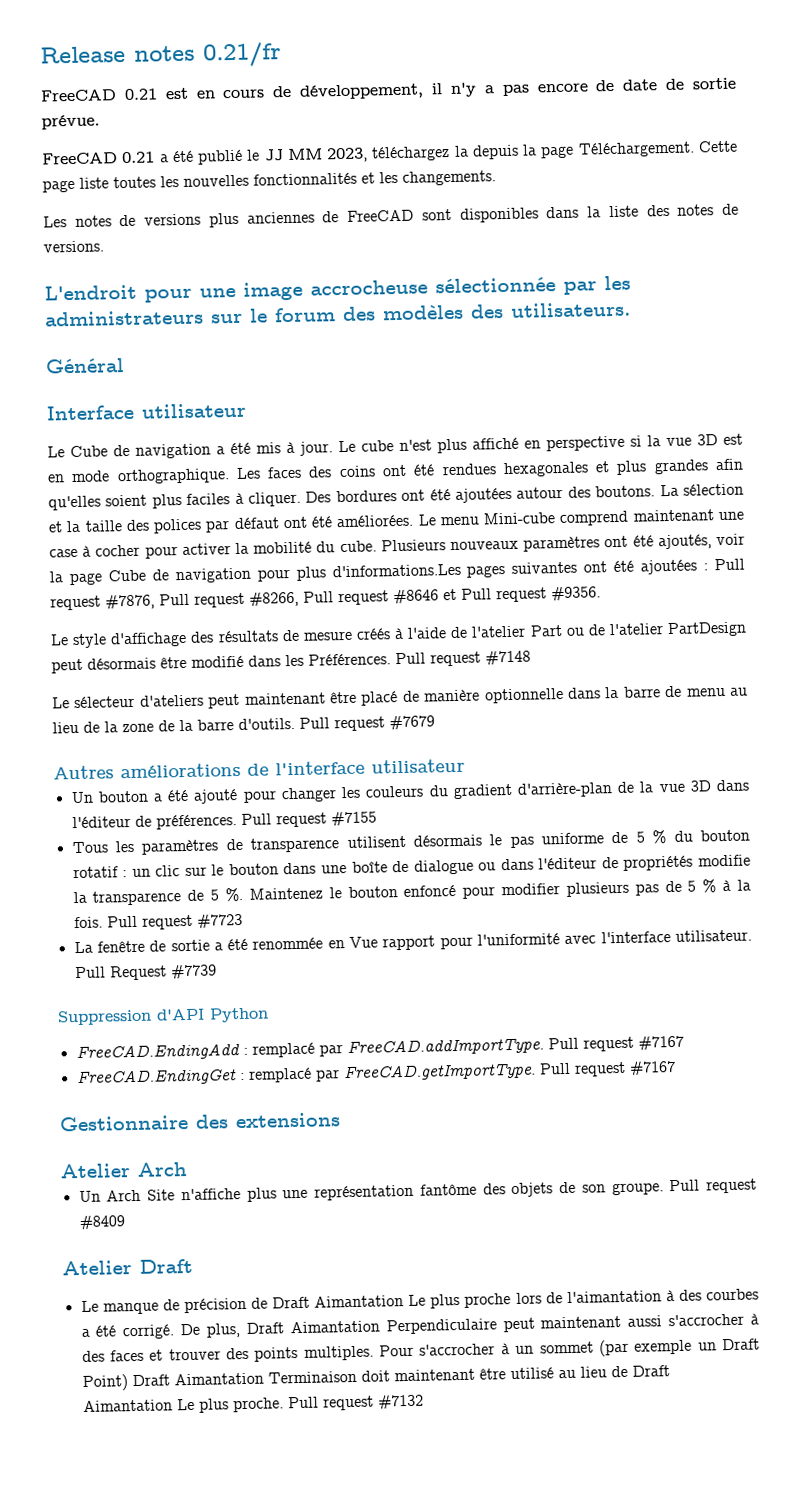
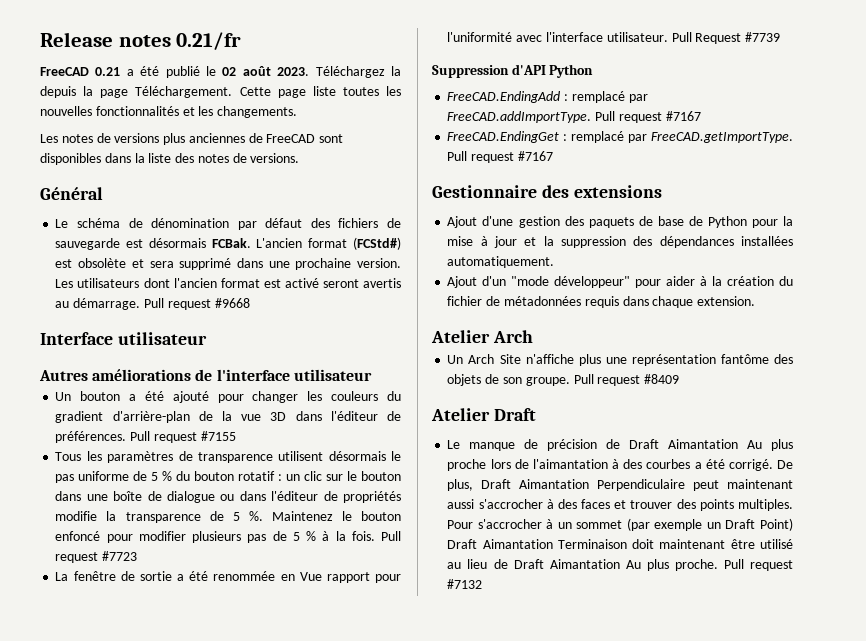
[40,77,737,102] [41,114,100,130] // FreeCAD 0.21 est en cours de développement, il n'y a pas encore de date de sortie prévue. -> (242, 41) none
[264,145,451,163] JJ MM 2023, téléchargez -> [222,66,385,78] 02 août 2023. Téléchargez
[44,275,631,303] [44,301,631,327] [45,358,125,374] [46,402,246,421] [47,433,743,459] [47,458,745,485] [48,483,744,511] [48,509,744,534] [49,533,746,559] [49,558,746,586] [50,586,601,611] [50,621,747,649] [51,650,531,674] [52,685,748,709] [52,715,435,734] L'endroit pour une image accrocheuse sélectionnée par les administrateurs sur le forum des modèles des utilisateurs. // Général // Interface utilisateur // Le Cube de navigation a été mis à jour. Le cube n'est plus affiché en perspective si la vue 3D est en mode orthographique. Les faces des coins ont été rendues hexagonales et plus grandes afin qu'elles soient plus faciles à cliquer. Des bordures ont été ajoutées autour des boutons. La sélection et la taille des polices par défaut ont été améliorées. Le menu Mini-cube comprend maintenant une case à cocher pour activer la mobilité du cube. Plusieurs nouveaux paramètres ont été ajoutés, voir la page Cube de navigation pour plus d'informations.Les pages suivantes ont été ajoutées : Pull request #7876, Pull request #8266, Pull request #8646 et Pull request #9356. // Le style d'affichage des résultats de mesure créés à l'aide de l'atelier Part ou de l'atelier PartDesign peut désormais être modifié dans les Préférences. Pull request #7148 // Le sélecteur d'ateliers peut maintenant être placé de manière optionnelle dans la barre de menu au lieu de la zone de la barre d'outils. Pull request #7679 -> [40,187,103,200] [55,218,401,230] [55,237,401,250] [55,258,401,270] [55,278,401,288] [55,298,250,310] [40,332,207,345] Général // Le schéma de dénomination par défaut des fichiers de sauvegarde est désormais FCBak. L'ancien format (FCStd#) est obsolète et sera supprimé dans une prochaine version. Les utilisateurs dont l'ancien format est activé seront avertis au démarrage. Pull request #9668 // Interface utilisateur
(341, 1120) none -> [447,216,793,228] [447,236,793,248] [447,256,555,268] [447,276,794,288] [447,296,756,308] // Ajout d'une gestion des paquets de base de Python pour la mise à jour et la suppression des dépendances installées automatiquement. // Ajout d'un "mode développeur" pour aider à la création du fichier de métadonnées requis dans chaque extension.
[408,1294,427,1306] Le -> [747,440,763,449] Au
[176,1398,195,1411] Le -> [625,560,641,569] Au

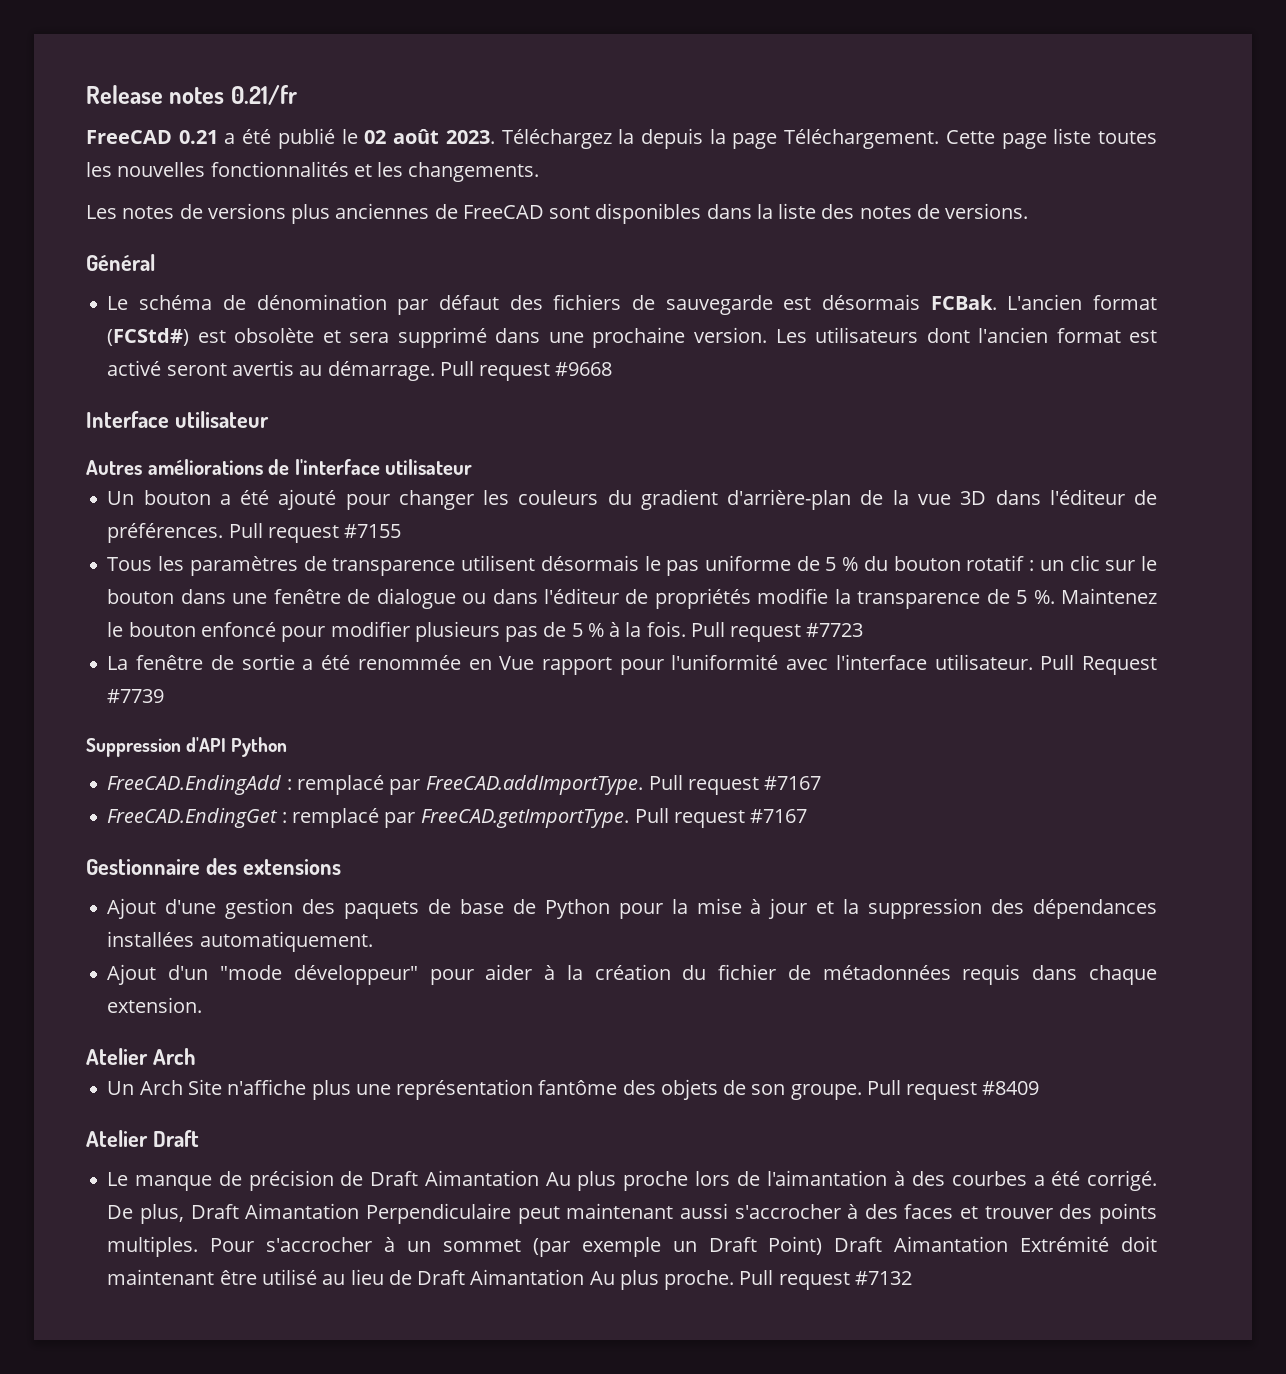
[113,491,143,501] boîte -> [273,589,341,604] fenêtre
[557,539,627,549] Terminaison -> [1020,1236,1110,1252] Extrémité

